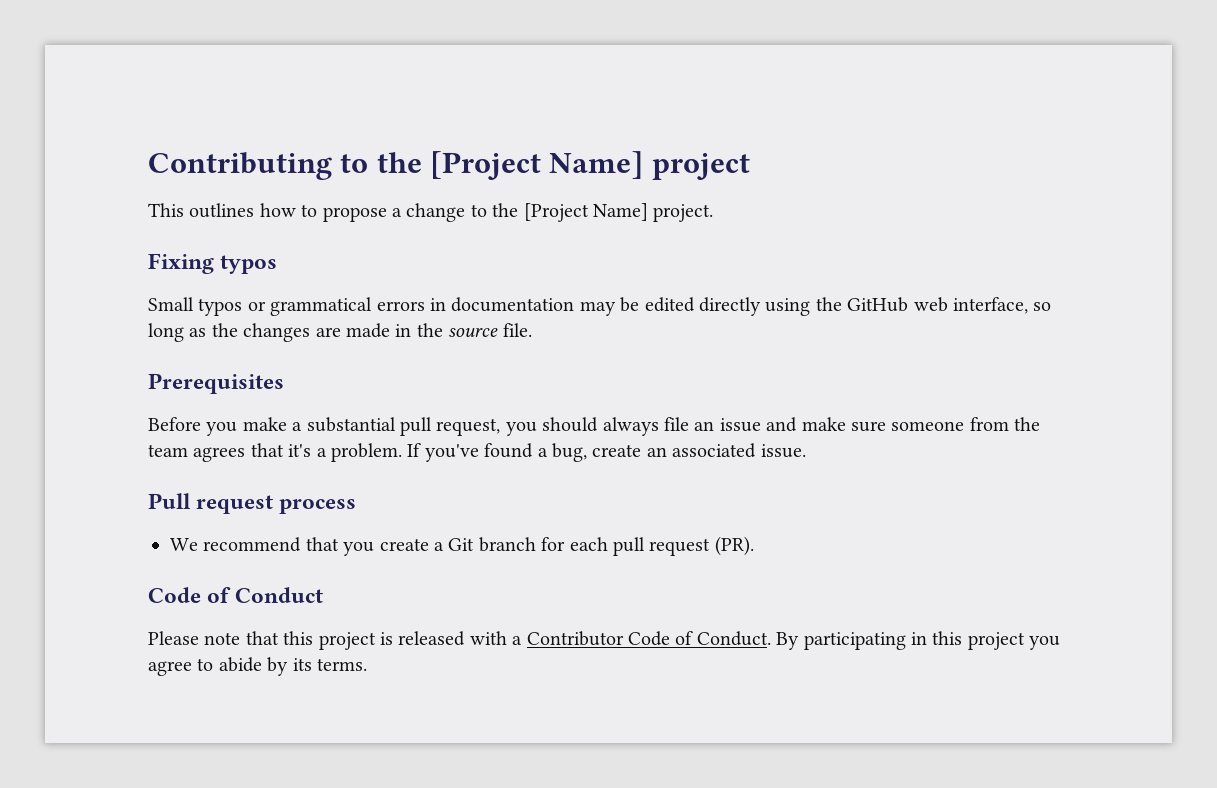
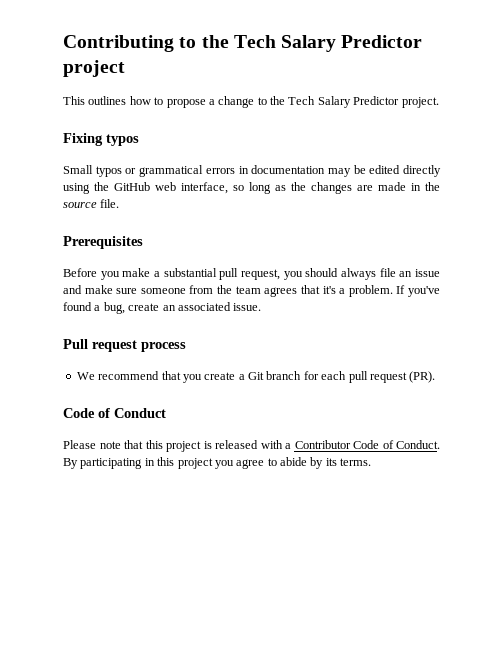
[430,151,644,180] [Project Name] -> [233,35,423,52] Tech Salary Predictor
[523,203,648,222] [Project Name] -> [288,96,400,108] Tech Salary Predictor

